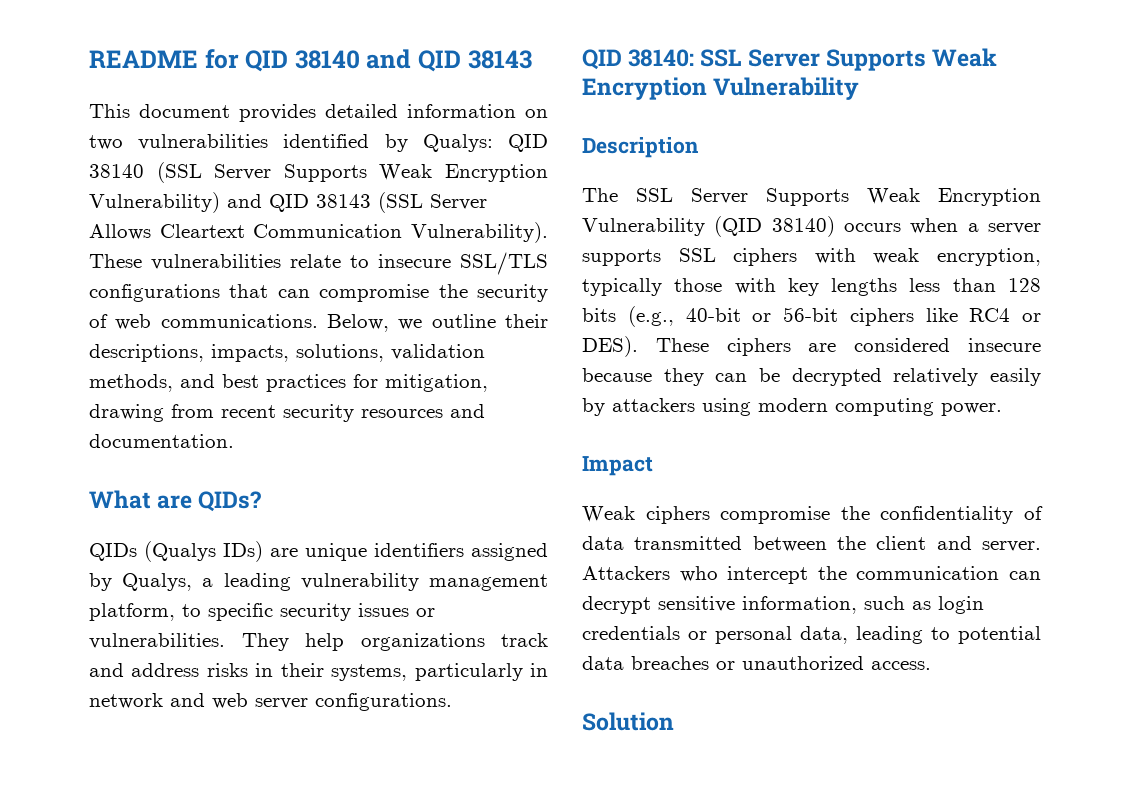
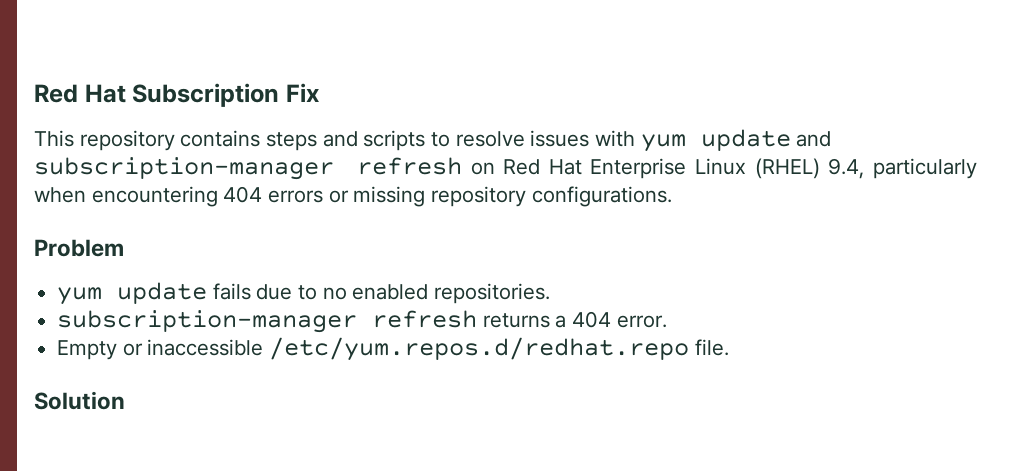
[89,49,532,72] [89,104,548,122] [89,134,548,152] [89,162,548,183] [89,192,487,213] [89,222,548,243] [89,252,548,275] [89,284,548,302] [89,314,548,332] [89,344,485,362] [89,374,488,392] [89,404,485,422] [89,434,234,448] [89,490,262,512] [89,541,548,562] [89,573,548,591] [89,603,435,621] [89,633,548,651] [89,663,548,681] [89,693,452,711] [582,48,998,71] [582,77,860,100] [582,137,699,158] [582,188,1041,206] [582,216,1041,237] [582,248,1041,266] [582,278,1041,296] [582,306,1041,327] [582,336,1041,357] [582,368,1041,386] [582,398,1002,416] [582,456,653,476] [582,506,1043,524] [582,536,1041,552] [582,566,1041,584] [582,596,984,614] [582,626,1041,644] [582,656,931,670] README for QID 38140 and QID 38143 // This document provides detailed information on two vulnerabilities identified by Qualys: QID 38140 (SSL Server Supports Weak Encryption Vulnerability) and QID 38143 (SSL Server Allows Cleartext Communication Vulnerability). These vulnerabilities relate to insecure SSL/TLS configurations that can compromise the security of web communications. Below, we outline their descriptions, impacts, solutions, validation methods, and best practices for mitigation, drawing from recent security resources and documentation. // What are QIDs? // QIDs (Qualys IDs) are unique identifiers assigned by Qualys, a leading vulnerability management platform, to specific security issues or vulnerabilities. They help organizations track and address risks in their systems, particularly in network and web server configurations. // QID 38140: SSL Server Supports Weak Encryption Vulnerability // Description // The SSL Server Supports Weak Encryption Vulnerability (QID 38140) occurs when a server supports SSL ciphers with weak encryption, typically those with key lengths less than 128 bits (e.g., 40-bit or 56-bit ciphers like RC4 or DES). These ciphers are considered insecure because they can be decrypted relatively easily by attackers using modern computing power. // Impact // Weak ciphers compromise the confidentiality of data transmitted between the client and server. Attackers who intercept the communication can decrypt sensitive information, such as login credentials or personal data, leading to potential data breaches or unauthorized access. -> [34,83,320,107] [34,129,832,152] [34,157,977,180] [34,186,672,207] [34,239,124,257] [57,282,551,305] [57,310,667,333] [57,337,729,361] Red Hat Subscription Fix // This repository contains steps and scripts to resolve issues with yum update and subscription-manager refresh on Red Hat Enterprise Linux (RHEL) 9.4, particularly when encountering 404 errors or missing repository configurations. // Problem // yum update fails due to no enabled repositories. // subscription-manager refresh returns a 404 error. // Empty or inaccessible /etc/yum.repos.d/redhat.repo file.

